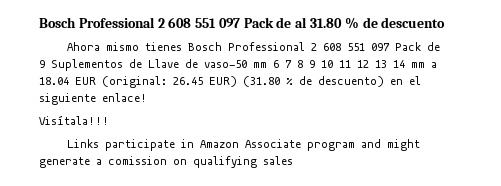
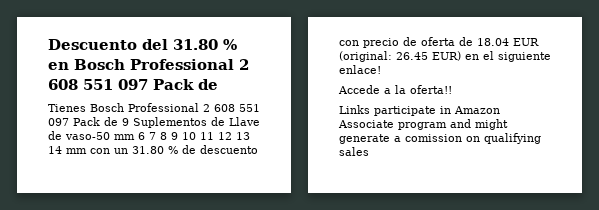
[39,17,446,29] [67,42,183,51] Bosch Professional 2 608 551 097 Pack de al 31.80 % de descuento // Ahora mismo tienes -> [48,39,237,50] [48,59,249,70] [48,79,218,90] [48,104,86,112] Descuento del 31.80 % en Bosch Professional 2 608 551 097 Pack de // Tienes
[431,62,437,68] a -> [90,145,258,154] [339,37,473,48] con un 31.80 % de descuento con precio de oferta de
[243,76,384,87] (31.80 % de descuento) -> (461, 56) none
[39,115,109,125] Visítala!!! -> [338,85,452,94] Accede a la oferta!!

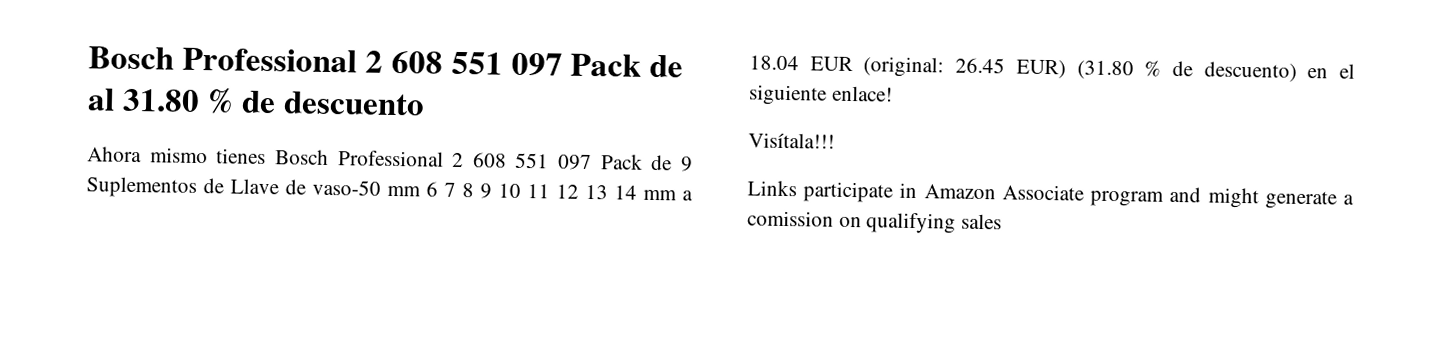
[48,39,237,50] [48,59,249,70] [48,79,218,90] [48,104,86,112] Descuento del 31.80 % en Bosch Professional 2 608 551 097 Pack de // Tienes -> [88,46,684,78] [87,87,425,116] [87,146,267,165] Bosch Professional 2 608 551 097 Pack de al 31.80 % de descuento // Ahora mismo tienes
[90,145,258,154] [339,37,473,48] con un 31.80 % de descuento con precio de oferta de -> [682,190,693,201] a
(461, 56) none -> [1076,60,1297,82] (31.80 % de descuento)
[338,85,452,94] Accede a la oferta!! -> [748,132,835,149] Visítala!!!

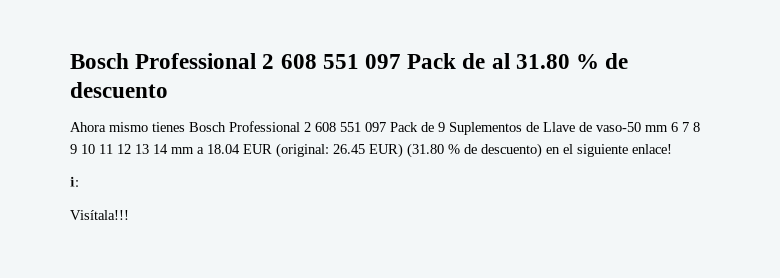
(893, 93) none -> [70,176,79,187] // ℹ:
[747,180,1354,210] [747,210,1003,234] // Links participate in Amazon Associate program and might generate a comission on qualifying sales -> (129, 215) none

